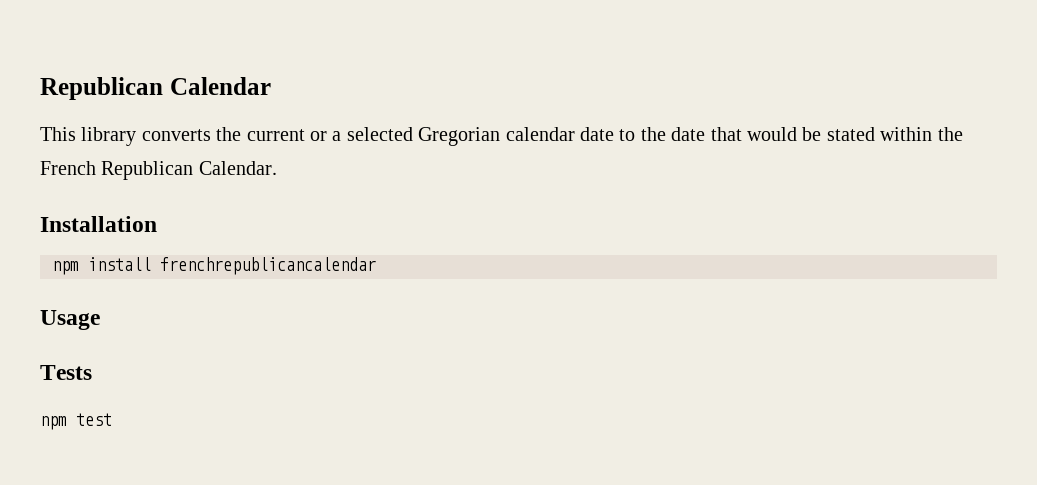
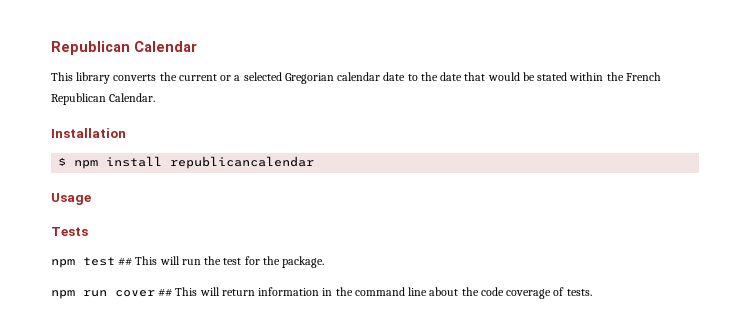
(157, 224) none -> [58,157,67,166] $
[160,257,376,275] frenchrepublicancalendar -> [170,156,315,169] republicancalendar
(112, 419) none -> [118,256,325,268] [51,287,592,299] ## This will run the test for the package. // npm run cover ## This will return information in the command line about the code coverage of tests.

